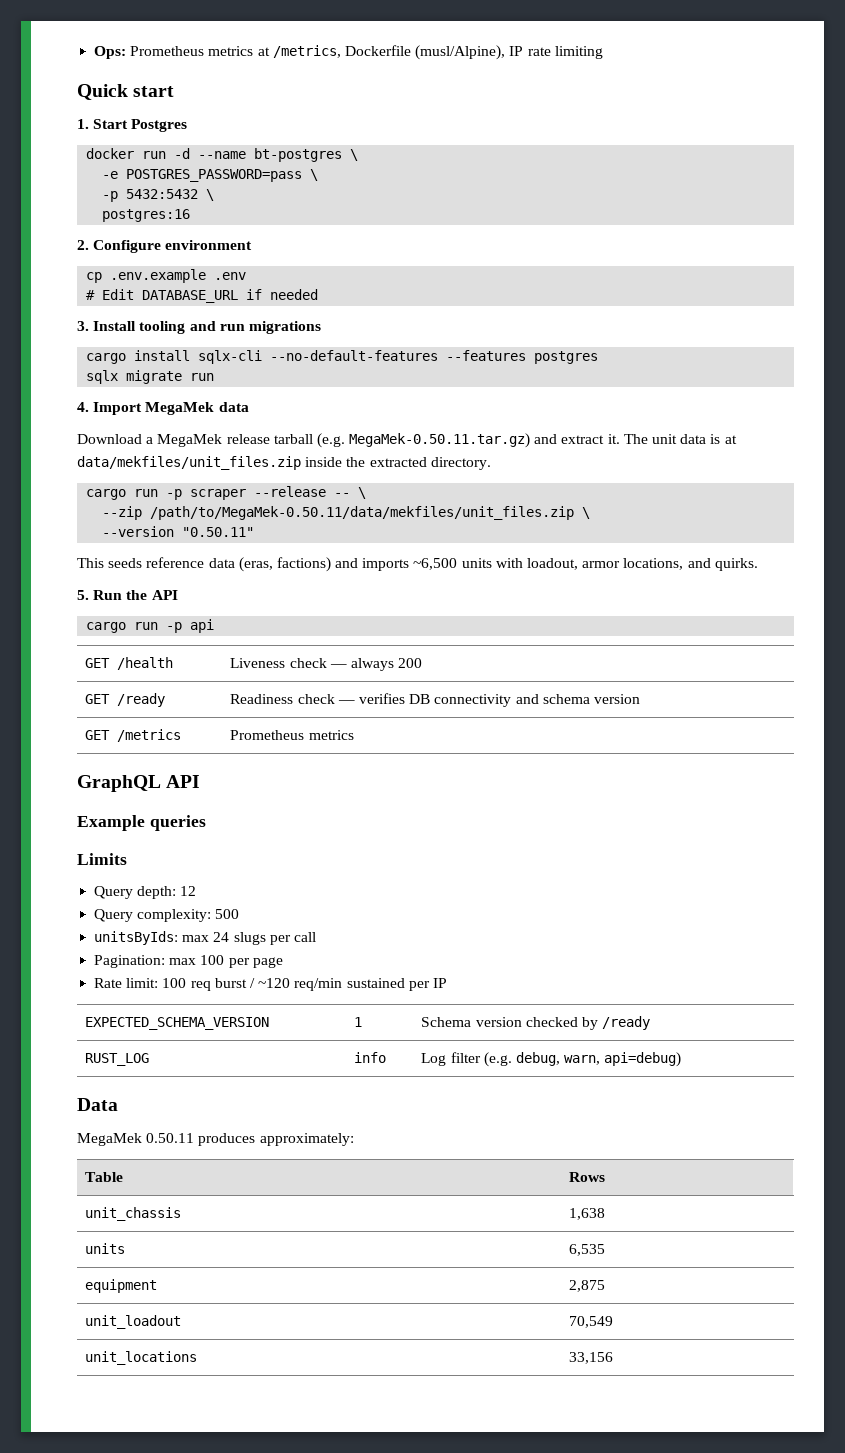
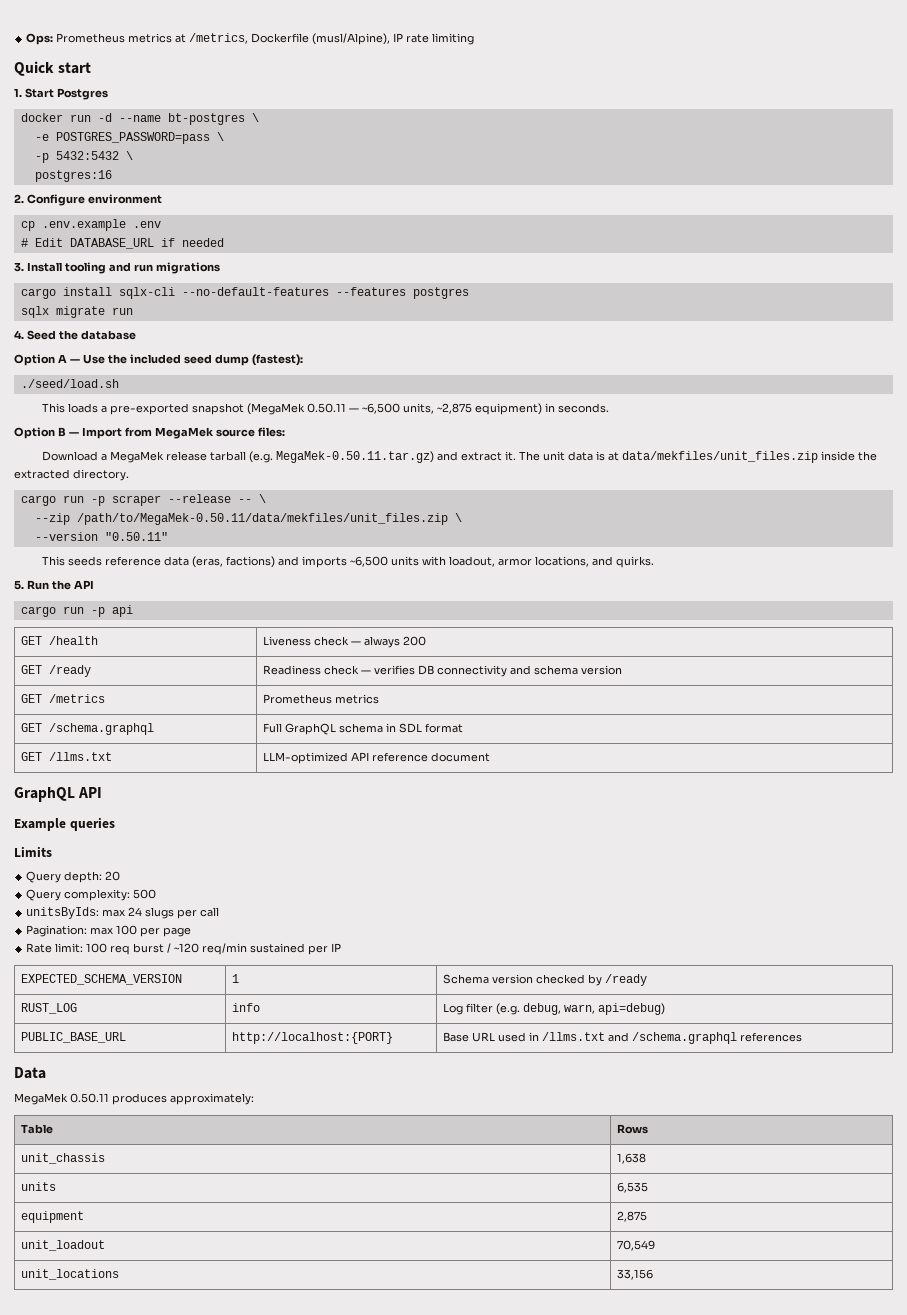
[93,402,249,415] Import MegaMek data -> [27,330,136,340] [14,354,303,366] [20,379,119,388] [42,403,610,415] [14,427,285,439] Seed the database // Option A — Use the included seed dump (fastest): // ./seed/load.sh // This loads a pre-exported snapshot (MegaMek 0.50.11 — ~6,500 units, ~2,875 equipment) in seconds. // Option B — Import from MegaMek source files:
(354, 735) none -> [21,723,155,735] [263,723,464,735] [21,752,113,761] [263,752,491,764] // GET /schema.graphql | Full GraphQL schema in SDL format // GET /llms.txt | LLM-optimized API reference document
[180,886,197,896] 12 -> [105,871,121,881] 20
(682, 1059) none -> [21,1032,127,1043] [232,1032,394,1044] [443,1032,803,1044] // PUBLIC_BASE_URL | http://localhost:{PORT} | Base URL used in /llms.txt and /schema.graphql references

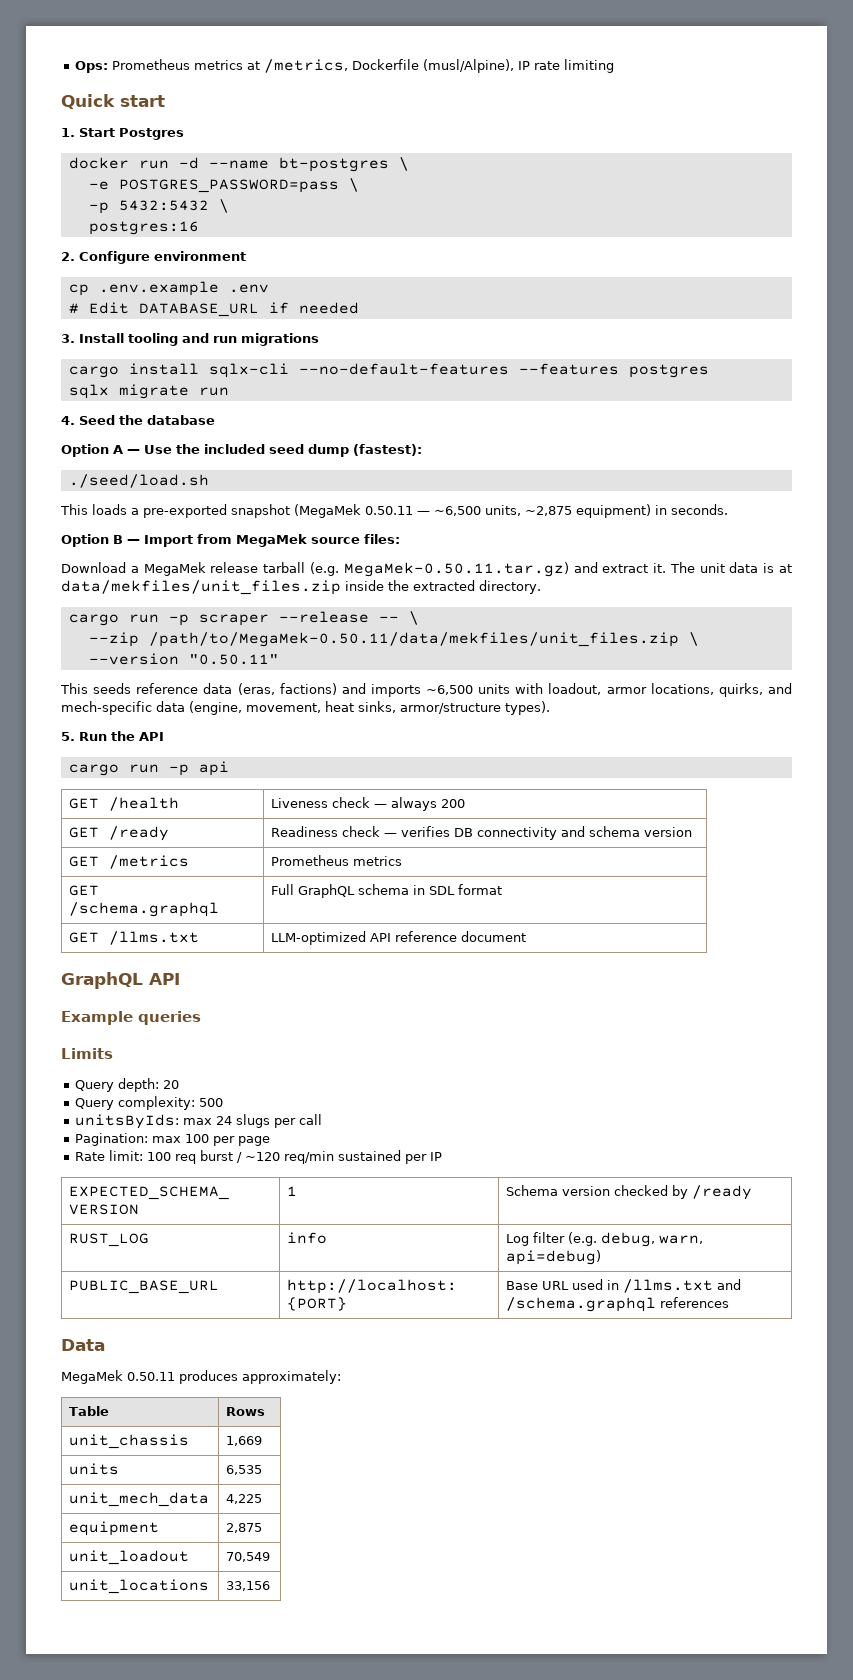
[592,556,655,568] and quirks. -> [718,683,792,697] [61,701,550,715] quirks, and mech-specific data (engine, movement, heat sinks, armor/structure types).
[617,1153,647,1164] 1,638 -> [226,1436,263,1446] 1,669
(649, 1187) none -> [69,1492,210,1507] [226,1494,263,1504] // unit_mech_data | 4,225

